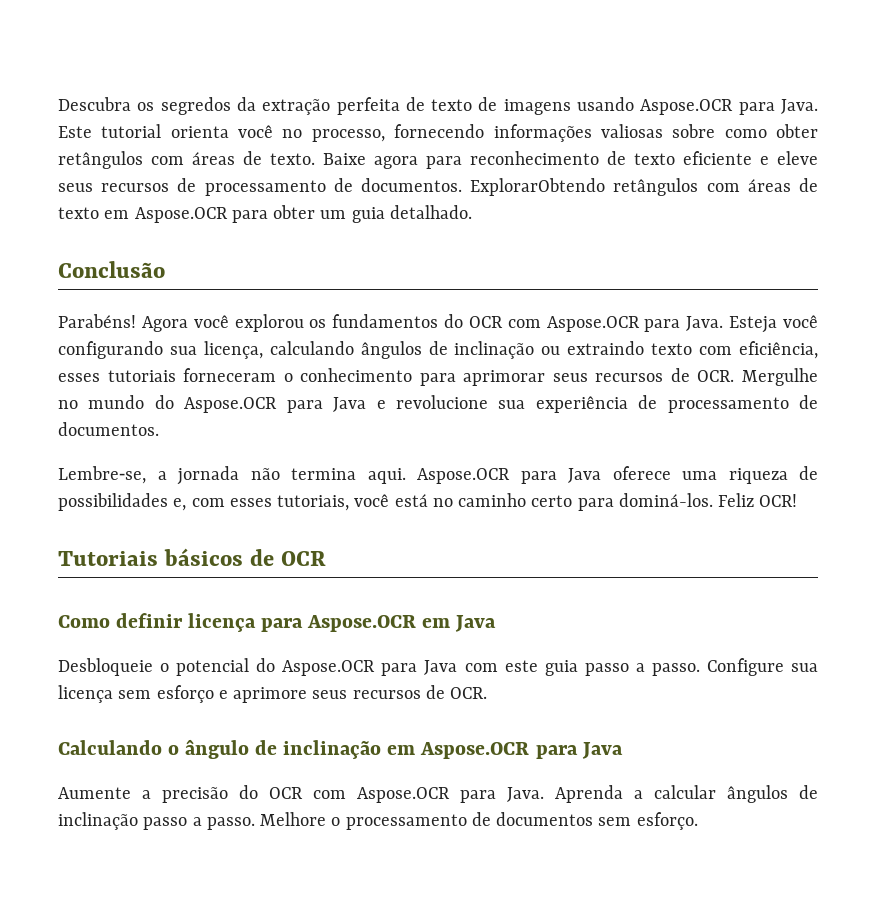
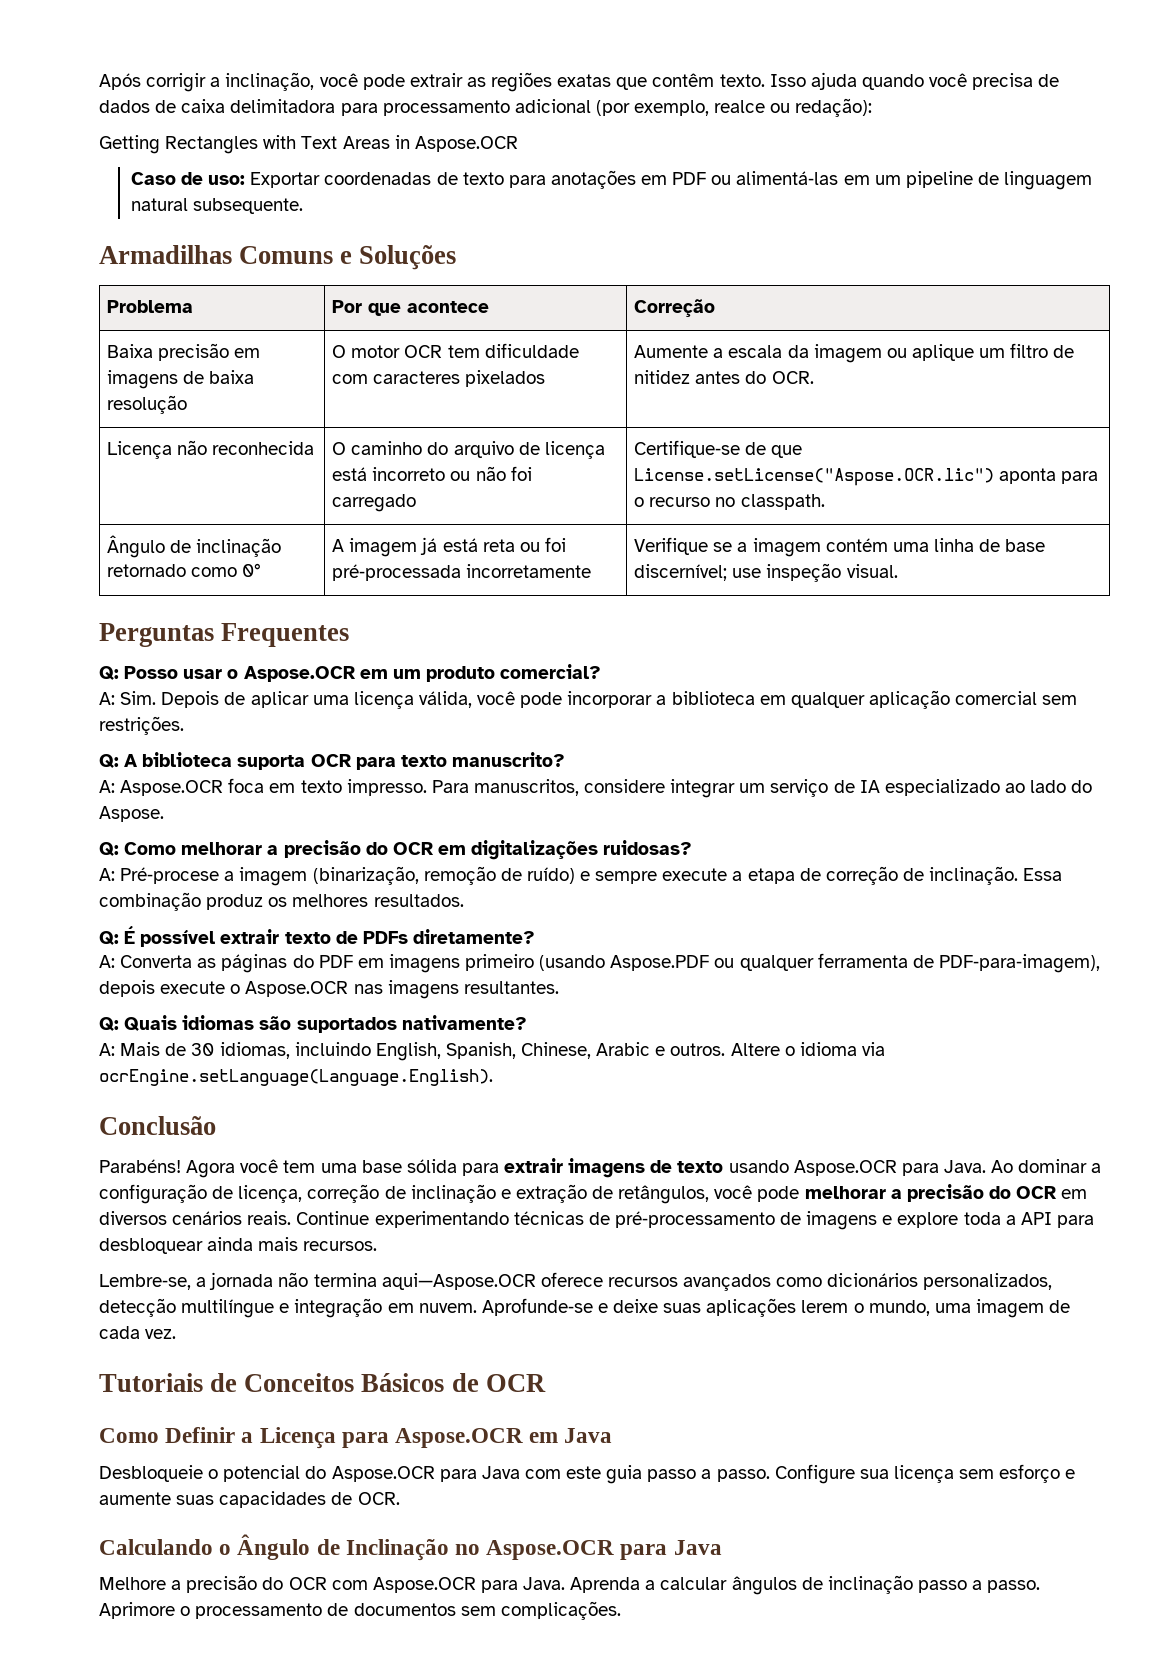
[58,97,818,115] [58,124,819,142] [58,151,818,169] [58,178,819,196] [58,205,472,223] [58,261,165,278] [58,314,818,333] [58,341,819,359] [58,368,818,386] [58,395,818,413] [58,422,159,436] Descubra os segredos da extração perfeita de texto de imagens usando Aspose.OCR para Java. Este tutorial orienta você no processo, fornecendo informações valiosas sobre como obter retângulos com áreas de texto. Baixe agora para reconhecimento de texto eficiente e eleve seus recursos de processamento de documentos. ExplorarObtendo retângulos com áreas de texto em Aspose.OCR para obter um guia detalhado. // Conclusão // Parabéns! Agora você explorou os fundamentos do OCR com Aspose.OCR para Java. Esteja você configurando sua licença, calculando ângulos de inclinação ou extraindo texto com eficiência, esses tutoriais forneceram o conhecimento para aprimorar seus recursos de OCR. Mergulhe no mundo do Aspose.OCR para Java e revolucione sua experiência de processamento de documentos. -> [99,72,1060,92] [99,98,873,117] [99,135,518,154] [130,170,1093,190] [130,198,304,214] [99,245,457,270] [107,300,194,313] [332,300,490,316] [634,299,716,317] [107,343,261,361] [107,370,255,389] [107,395,188,414] [332,343,579,358] [332,370,546,387] [634,343,1075,363] [634,370,814,384] [107,440,315,459] [332,441,605,459] [332,466,532,481] [332,494,417,512] [634,440,803,458] [634,468,1099,486] [634,494,825,510] [107,535,282,558] [107,563,262,577] [332,537,566,557] [332,564,592,581] [634,537,1046,557] [634,563,898,582] [99,623,350,647] [99,664,602,682] [99,690,1078,709] [99,716,184,735] [99,752,565,770] [99,778,1093,798] [99,806,164,822] [99,840,693,860] [99,866,1063,886] [99,892,464,911] [99,926,535,947] [99,953,1100,973] [99,980,559,999] [99,1015,527,1033] [99,1042,885,1061] [99,1069,493,1086] [99,1116,216,1135] [99,1158,1102,1178] [99,1184,1088,1204] [99,1211,1094,1230] [99,1237,378,1254] Após corrigir a inclinação, você pode extrair as regiões exatas que contêm texto. Isso ajuda quando você precisa de dados de caixa delimitadora para processamento adicional (por exemplo, realce ou redação): // Getting Rectangles with Text Areas in Aspose.OCR // Caso de uso: Exportar coordenadas de texto para anotações em PDF ou alimentá‑las em um pipeline de linguagem natural subsequente. // Armadilhas Comuns e Soluções // Problema | Por que acontece | Correção // Baixa precisão em imagens de baixa resolução | O motor OCR tem dificuldade com caracteres pixelados | Aumente a escala da imagem ou aplique um filtro de nitidez antes do OCR. // Licença não reconhecida | O caminho do arquivo de licença está incorreto ou não foi carregado | Certifique‑se de que License.setLicense("Aspose.OCR.lic") aponta para o recurso no classpath. // Ângulo de inclinação retornado como 0° | A imagem já está reta ou foi pré‑processada incorretamente | Verifique se a imagem contém uma linha de base discernível; use inspeção visual. // Perguntas Frequentes // Q: Posso usar o Aspose.OCR em um produto comercial? // A: Sim. Depois de aplicar uma licença válida, você pode incorporar a biblioteca em qualquer aplicação comercial sem restrições. // Q: A biblioteca suporta OCR para texto manuscrito? // A: Aspose.OCR foca em texto impresso. Para manuscritos, considere integrar um serviço de IA especializado ao lado do Aspose. // Q: Como melhorar a precisão do OCR em digitalizações ruidosas? // A: Pré‑procese a imagem (binarização, remoção de ruído) e sempre execute a etapa de correção de inclinação. Essa combinação produz os melhores resultados. // Q: É possível extrair texto de PDFs diretamente? // A: Converta as páginas do PDF em imagens primeiro (usando Aspose.PDF ou qualquer ferramenta de PDF‑para‑imagem), depois execute o Aspose.OCR nas imagens resultantes. // Q: Quais idiomas são suportados nativamente? // A: Mais de 30 idiomas, incluindo English, Spanish, Chinese, Arabic e outros. Altere o idioma via ocrEngine.setLanguage(Language.English). // Conclusão // Parabéns! Agora você tem uma base sólida para extrair imagens de texto usando Aspose.OCR para Java. Ao dominar a configuração de licença, correção de inclinação e extração de retângulos, você pode melhorar a precisão do OCR em diversos cenários reais. Continue experimentando técnicas de pré‑processamento de imagens e explore toda a API para desbloquear ainda mais recursos.
[367,466,818,484] [58,493,798,511] [58,548,244,566] aqui. Aspose.OCR para Java oferece uma riqueza de possibilidades e, com esses tutoriais, você está no caminho certo para dominá-los. Feliz OCR! // Tutoriais básicos -> [381,1272,1053,1291] [99,1298,1071,1318] [99,1326,177,1339] [99,1373,445,1392] aqui—Aspose.OCR oferece recursos avançados como dicionários personalizados, detecção multilíngue e integração em nuvem. Aprofunde‑se e deixe suas aplicações lerem o mundo, uma imagem de cada vez. // Tutoriais de Conceitos Básicos
[116,613,257,632] definir licença -> [165,1427,336,1449] Definir a Licença
[233,687,421,703] aprimore seus recursos -> [99,1491,327,1508] aumente suas capacidades
[185,739,416,759] ângulo de inclinação em -> [237,1534,481,1561] Ângulo de Inclinação no
[58,787,131,799] Aumente -> [99,1577,166,1590] Melhore
[260,812,327,826] Melhore -> [99,1602,175,1619] Aprimore
[636,812,698,830] esforço. -> [500,1601,621,1620] complicações.

